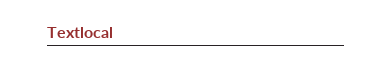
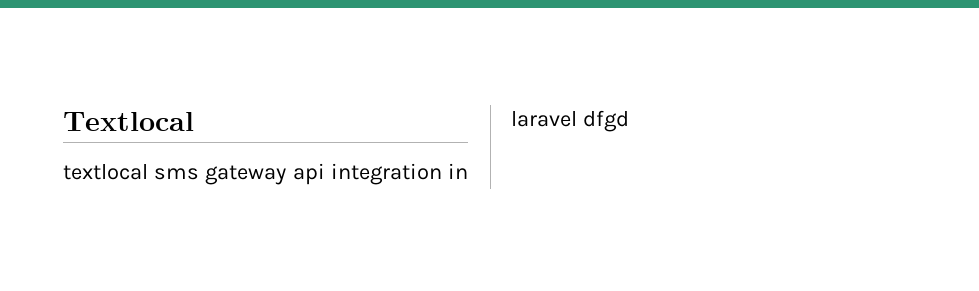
(113, 32) none -> [63,163,468,185] [511,110,629,132] // textlocal sms gateway api integration in laravel dfgd

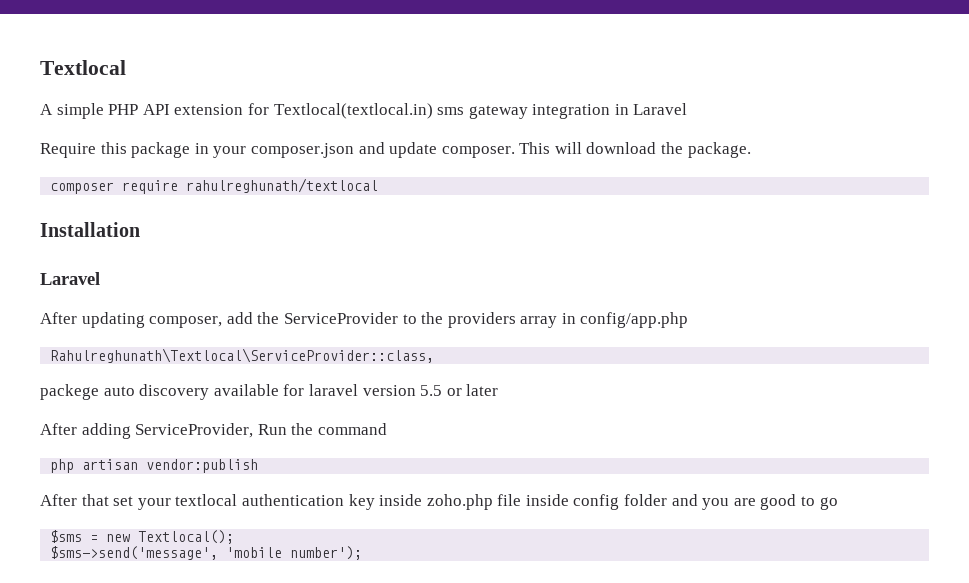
[63,164,148,180] textlocal -> [40,103,433,119] A simple PHP API extension for Textlocal(textlocal.in)
[292,163,325,185] api -> (528, 112) none
[511,110,629,132] laravel dfgd -> [633,103,688,115] [40,142,751,158] [50,178,379,194] [40,222,140,237] [40,272,100,285] [40,312,689,328] [50,348,435,363] [40,384,499,400] [40,423,387,439] [50,459,259,473] [40,494,838,510] [50,530,235,544] [50,546,363,560] Laravel // Require this package in your composer.json and update composer. This will download the package. // composer require rahulreghunath/textlocal // Installation // Laravel // After updating composer, add the ServiceProvider to the providers array in config/app.php // Rahulreghunath\Textlocal\ServiceProvider::class, // packege auto discovery available for laravel version 5.5 or later // After adding ServiceProvider, Run the command // php artisan vendor:publish // After that set your textlocal authentication key inside zoho.php file inside config folder and you are good to go // $sms = new Textlocal(); // $sms->send('message', 'mobile number');

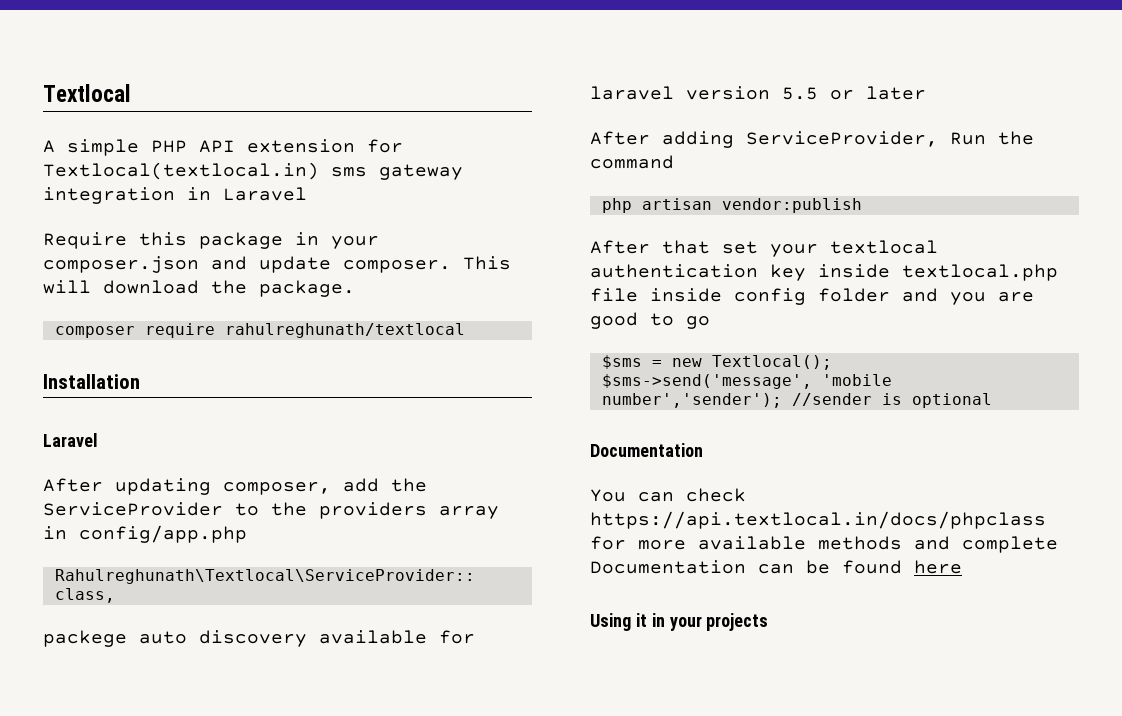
[426,494,493,510] zoho.php -> [902,264,1058,281] textlocal.php
[290,546,363,560] number'); -> [601,393,992,408] [590,443,703,457] [590,488,746,502] [590,511,1046,529] [590,536,1058,553] [590,560,962,574] [590,613,769,631] number','sender'); //sender is optional // Documentation // You can check https://api.textlocal.in/docs/phpclass for more available methods and complete Documentation can be found here // Using it in your projects

